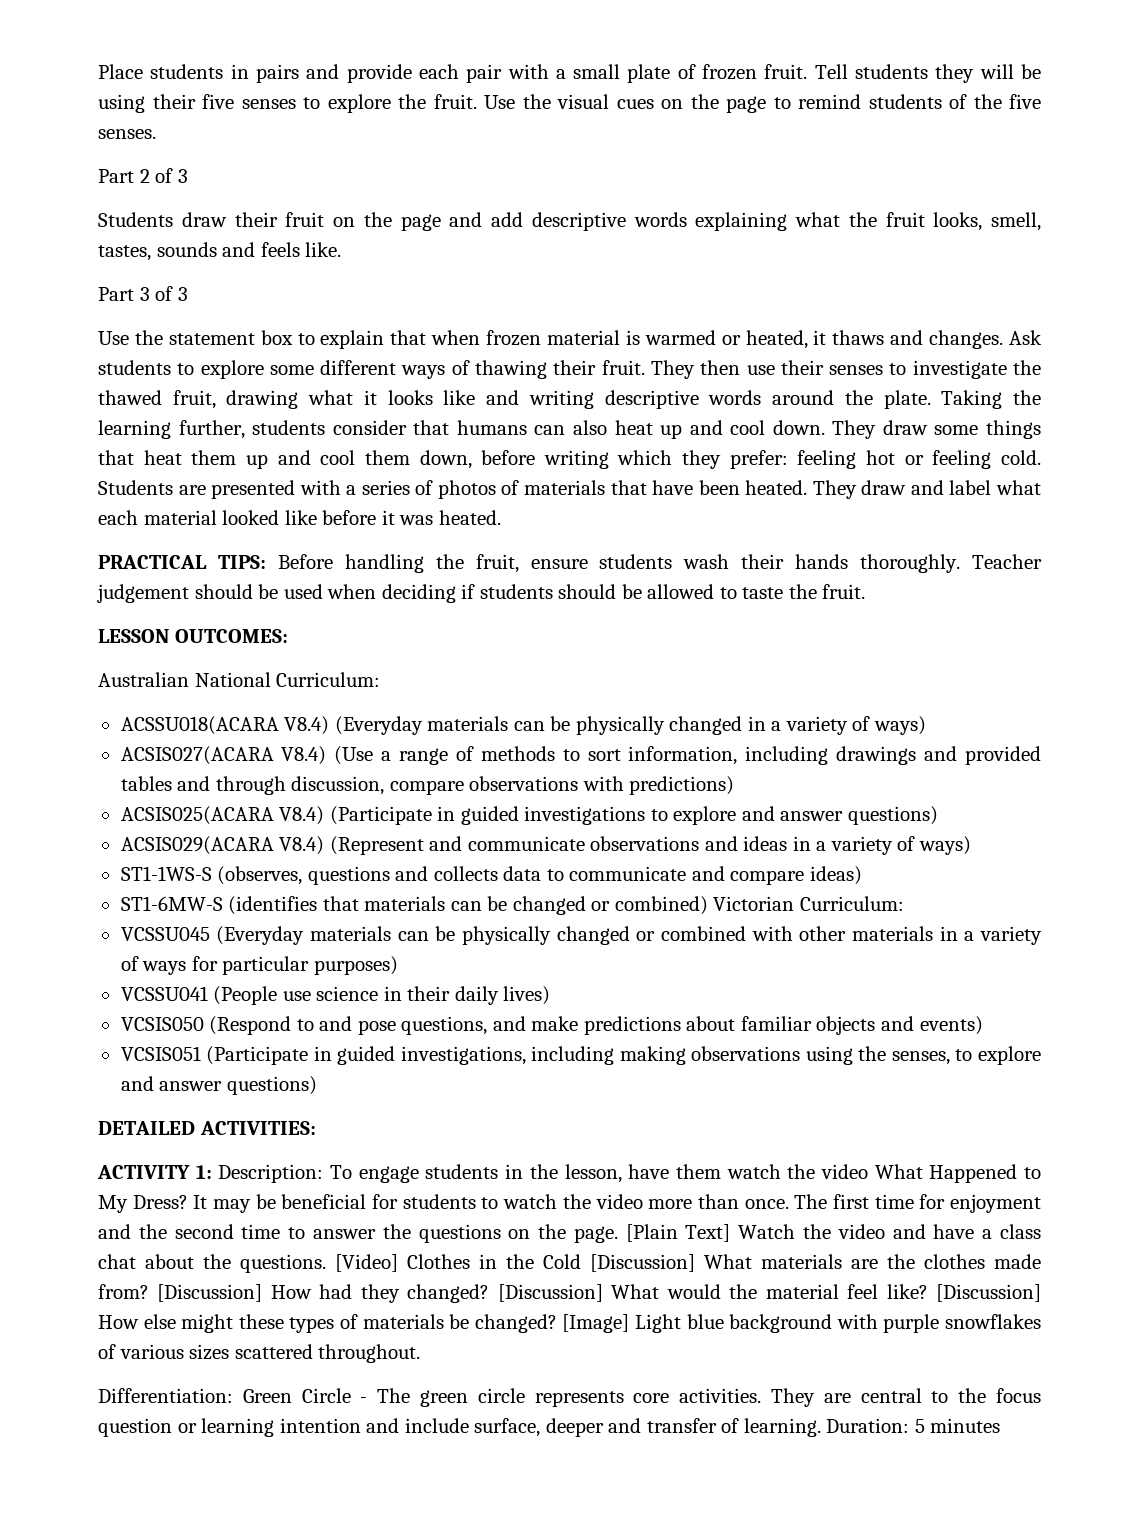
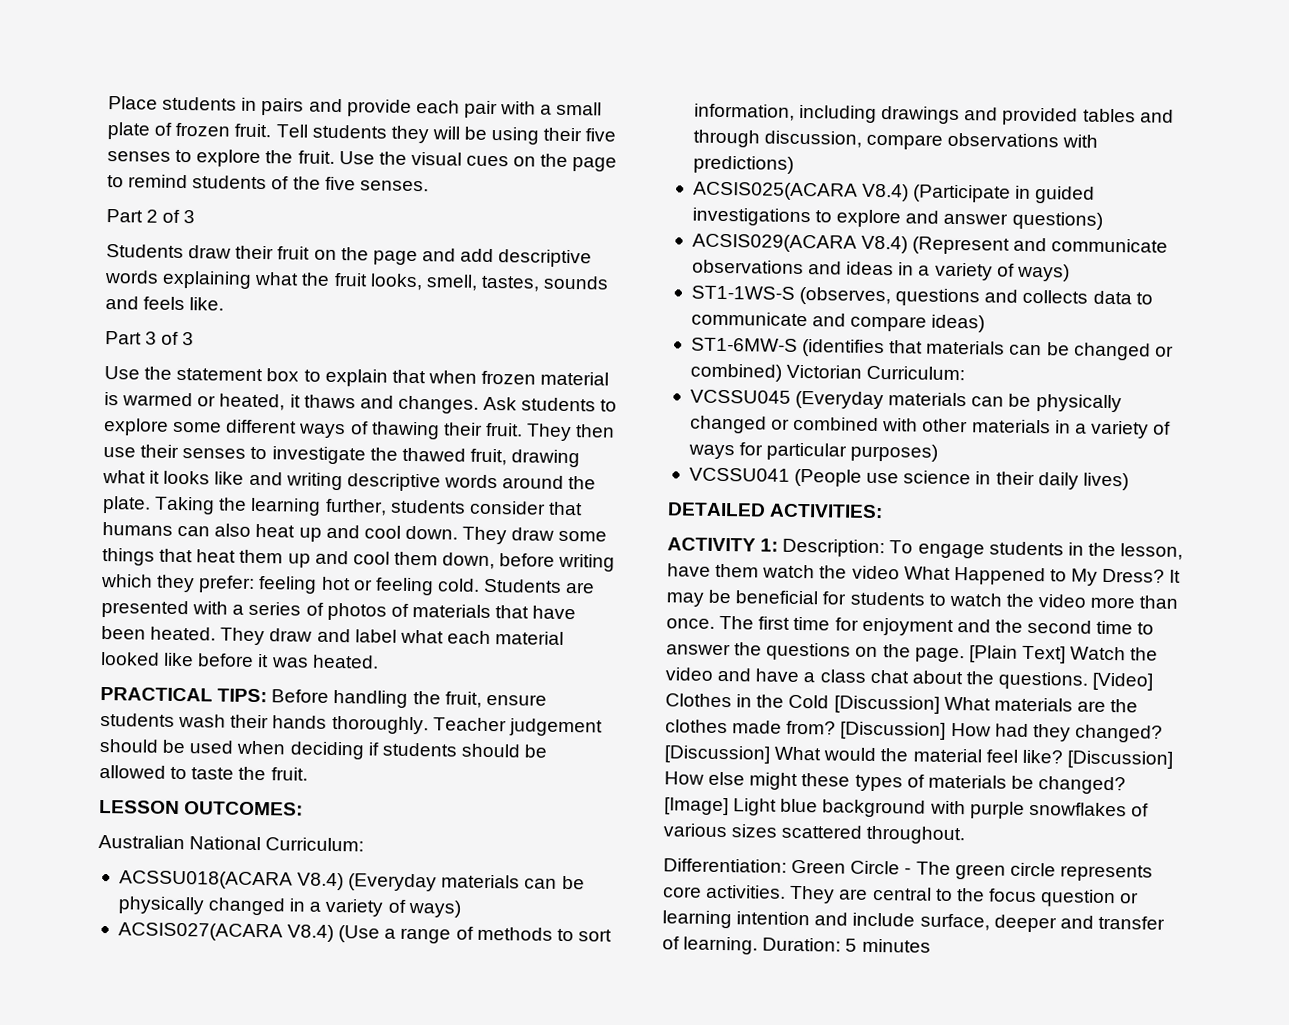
[120,1016,983,1035] [120,1046,1042,1065] [120,1076,317,1095] // VCSIS050 (Respond to and pose questions, and make predictions about familiar objects and events) // VCSIS051 (Participate in guided investigations, including making observations using the senses, to explore and answer questions) -> (1129, 481) none

